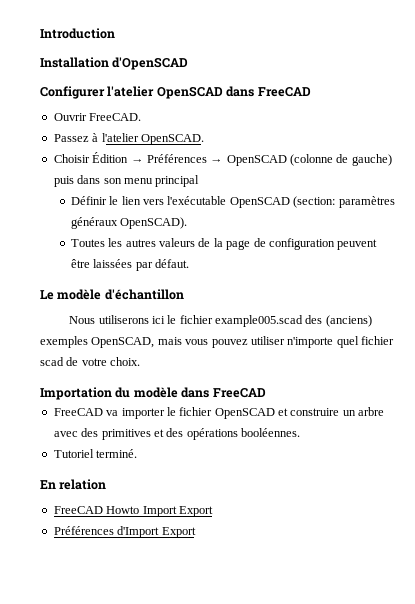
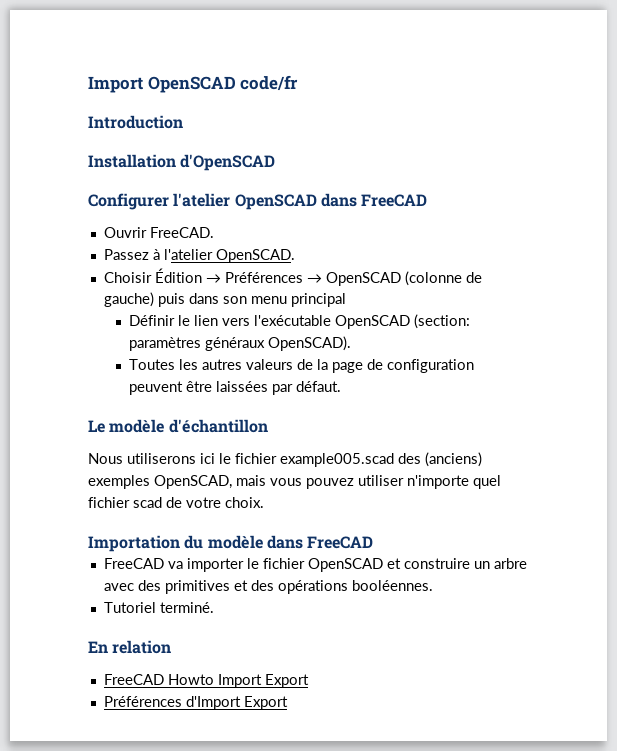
(40, 33) none -> [88,75,299,93] Import OpenSCAD code/fr //

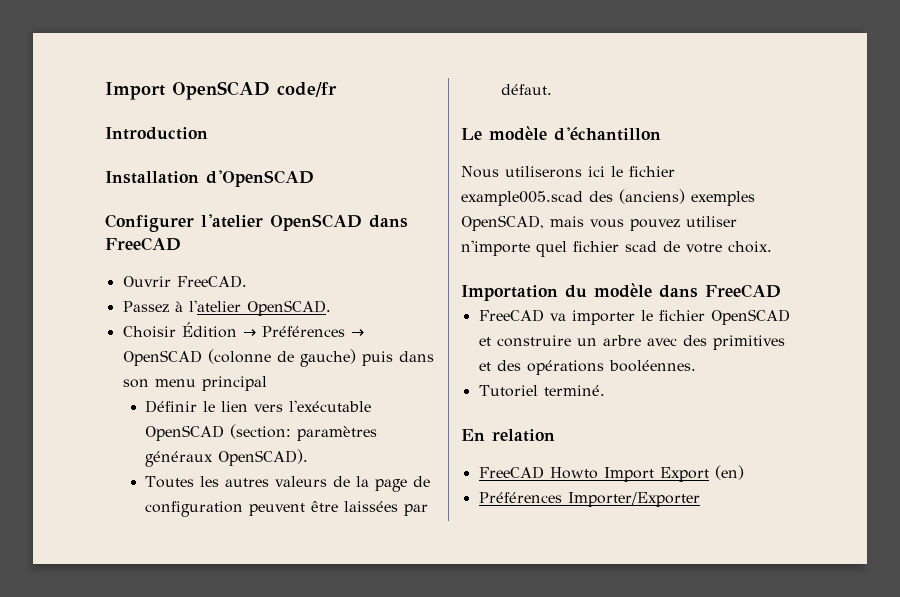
[103,696,288,710] // Préférences d'Import Export -> [714,465,744,480] [478,492,700,507] (en) // Préférences Importer/Exporter

